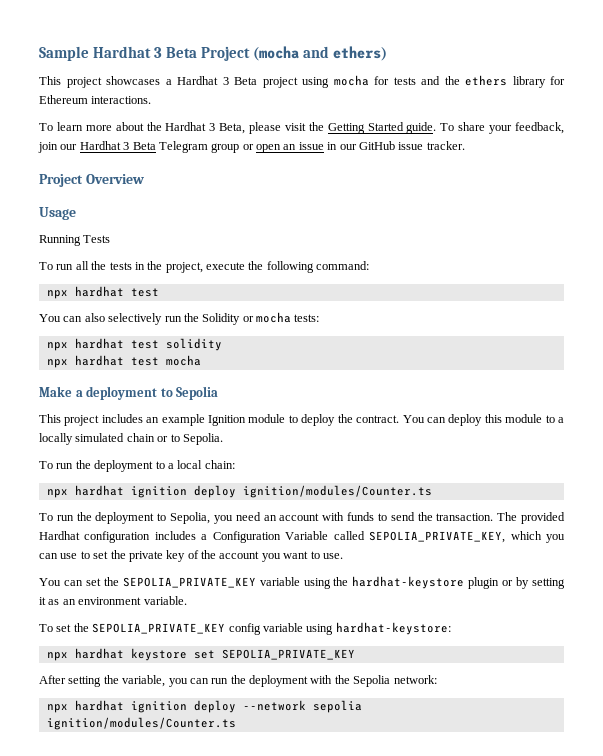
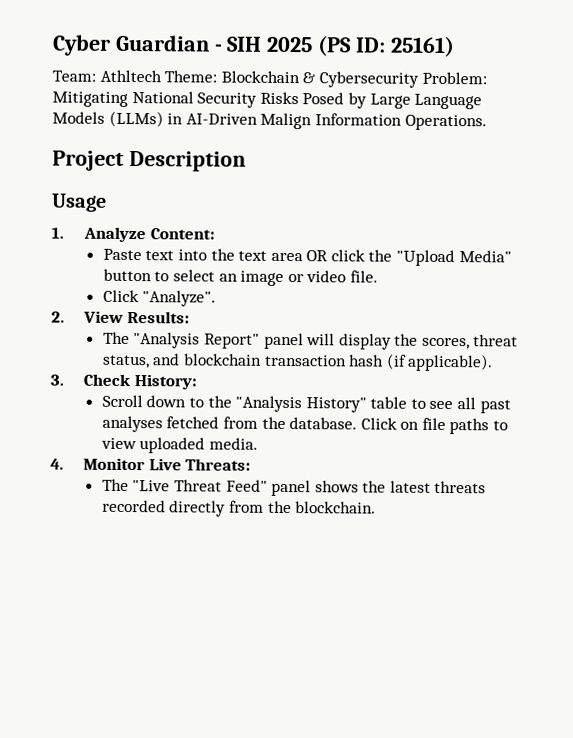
[39,46,388,61] [39,75,565,88] [39,95,152,104] [39,122,564,134] [38,141,465,153] [39,174,144,187] Sample Hardhat 3 Beta Project (mocha and ethers) // This project showcases a Hardhat 3 Beta project using mocha for tests and the ethers library for Ethereum interactions. // To learn more about the Hardhat 3 Beta, please visit the Getting Started guide. To share your feedback, join our Hardhat 3 Beta Telegram group or open an issue in our GitHub issue tracker. // Project Overview -> [52,34,455,58] [52,69,487,88] [52,91,483,110] [52,110,487,131] [52,150,246,172] Cyber Guardian - SIH 2025 (PS ID: 25161) // Team: Athltech Theme: Blockchain & Cybersecurity Problem: Mitigating National Security Risks Posed by Large Language Models (LLMs) in AI-Driven Malign Information Operations. // Project Description
[39,235,111,246] [39,261,370,273] [46,286,159,299] [39,312,320,325] [46,338,222,351] [46,355,201,368] [39,386,219,400] [39,414,565,426] [39,433,223,445] [39,460,235,472] [46,485,432,498] [39,512,565,524] [39,531,566,543] [39,550,343,562] [39,576,566,589] [39,596,187,605] [39,622,451,635] [46,648,355,661] [39,675,437,687] [46,700,362,713] [46,717,236,730] Running Tests // To run all the tests in the project, execute the following command: // npx hardhat test // You can also selectively run the Solidity or mocha tests: // npx hardhat test solidity // npx hardhat test mocha // Make a deployment to Sepolia // This project includes an example Ignition module to deploy the contract. You can deploy this module to a locally simulated chain or to Sepolia. // To run the deployment to a local chain: // npx hardhat ignition deploy ignition/modules/Counter.ts // To run the deployment to Sepolia, you need an account with funds to send the transaction. The provided Hardhat configuration includes a Configuration Variable called SEPOLIA_PRIVATE_KEY, which you can use to set the private key of the account you want to use. // You can set the SEPOLIA_PRIVATE_KEY variable using the hardhat-keystore plugin or by setting it as an environment variable. // To set the SEPOLIA_PRIVATE_KEY config variable using hardhat-keystore: // npx hardhat keystore set SEPOLIA_PRIVATE_KEY // After setting the variable, you can run the deployment with the Sepolia network: // npx hardhat ignition deploy --network sepolia ignition/modules/Counter.ts -> [51,226,215,243] [102,248,512,267] [102,268,378,286] [102,289,217,307] [51,310,190,324] [102,331,519,350] [102,353,494,372] [50,373,197,390] [101,394,511,414] [101,415,509,435] [100,437,258,454] [50,457,252,471] [101,478,487,497] [101,499,377,517] 1. Analyze Content: // Paste text into the text area OR click the "Upload Media" button to select an image or video file. // Click "Analyze". // 2. View Results: // The "Analysis Report" panel will display the scores, threat status, and blockchain transaction hash (if applicable). // 3. Check History: // Scroll down to the "Analysis History" table to see all past analyses fetched from the database. Click on file paths to view uploaded media. // 4. Monitor Live Threats: // The "Live Threat Feed" panel shows the latest threats recorded directly from the blockchain.

